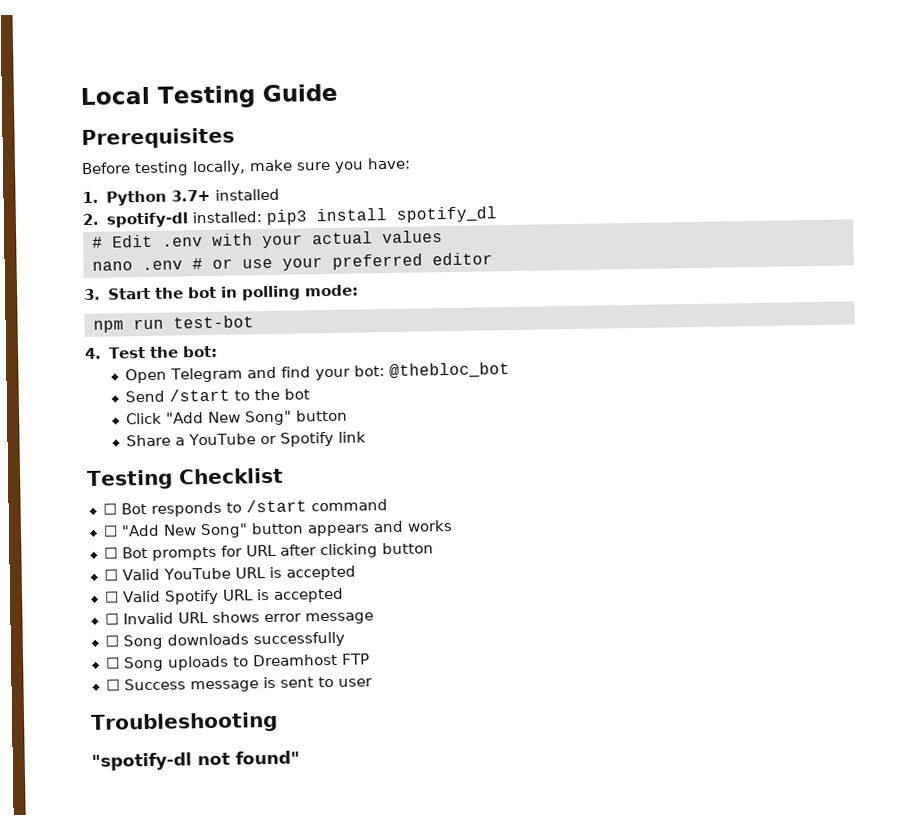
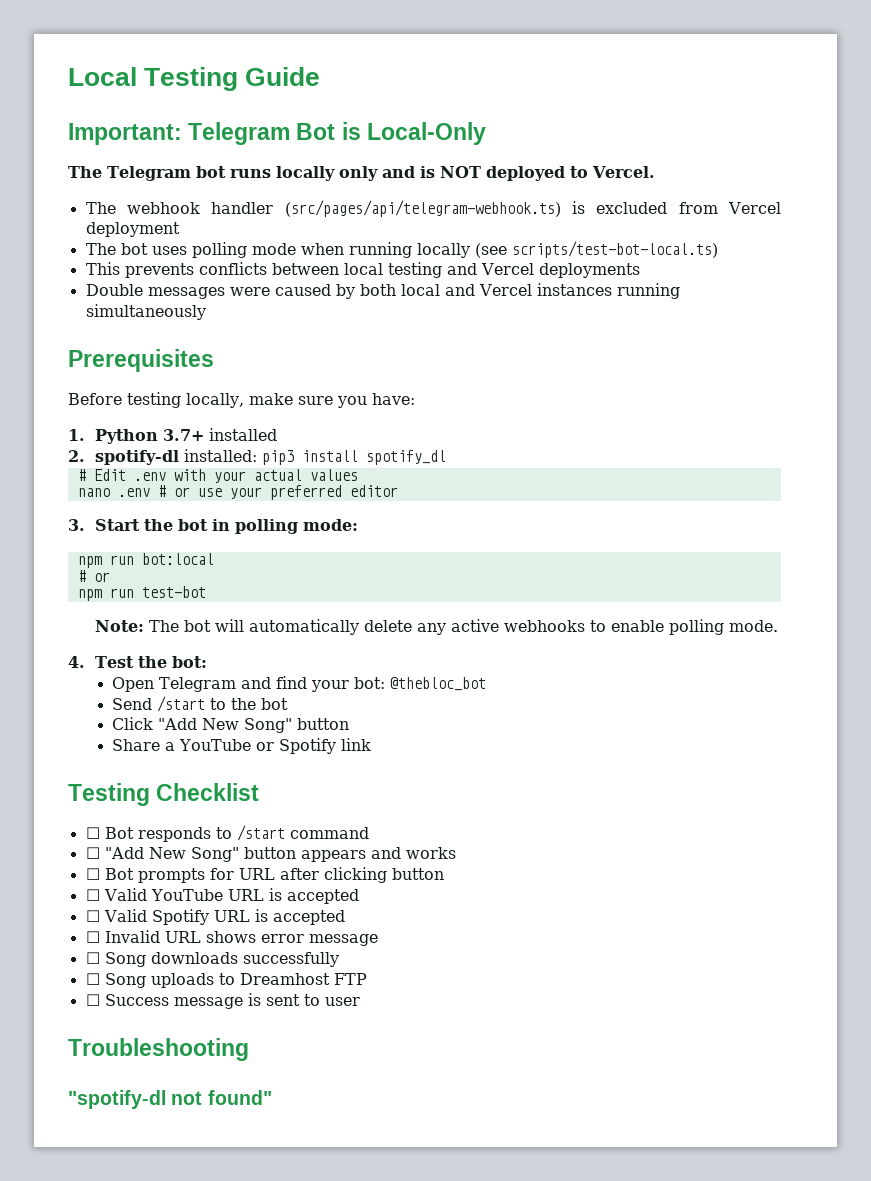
(338, 93) none -> [68,122,486,145] [68,166,655,181] [85,200,782,217] [85,222,180,237] [85,241,718,258] [85,262,640,278] [85,283,680,299] [85,304,206,320] // Important: Telegram Bot is Local-Only // The Telegram bot runs locally only and is NOT deployed to Vercel. // The webhook handler (src/pages/api/telegram-webhook.ts) is excluded from Vercel deployment // The bot uses polling mode when running locally (see scripts/test-bot-local.ts) // This prevents conflicts between local testing and Vercel deployments // Double messages were caused by both local and Vercel instances running simultaneously
[172,315,254,329] test-bot -> [141,553,214,565] [77,570,110,582] [77,586,206,601] [94,619,778,635] bot:local // # or // npm run test-bot // Note: The bot will automatically delete any active webhooks to enable polling mode.

